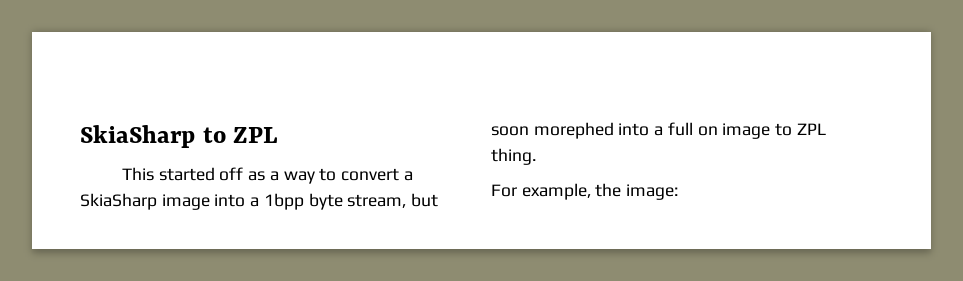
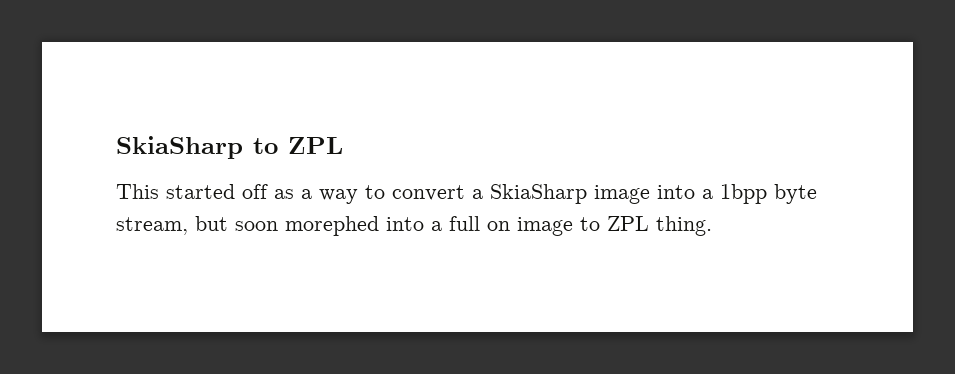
[491,183,679,200] // For example, the image: -> (712, 226) none

